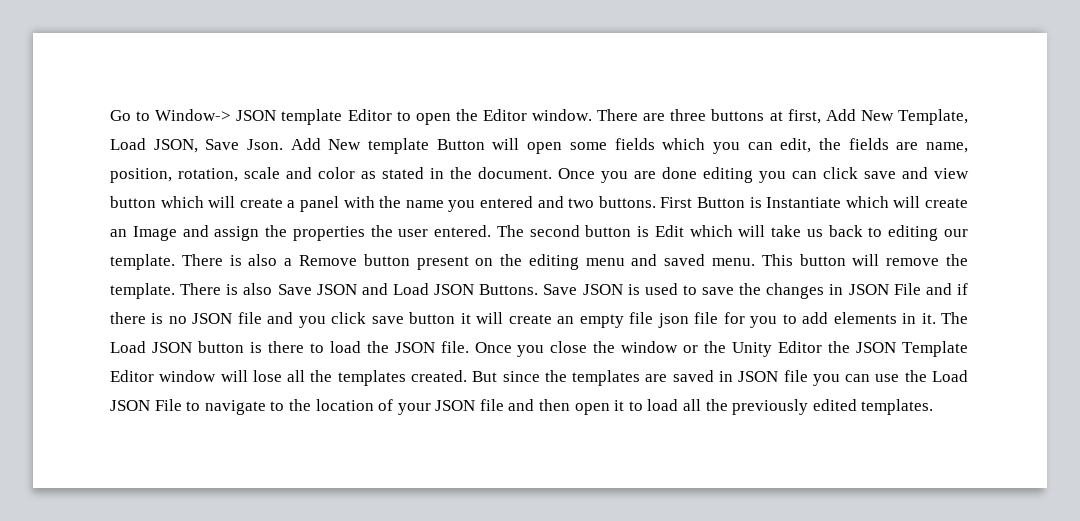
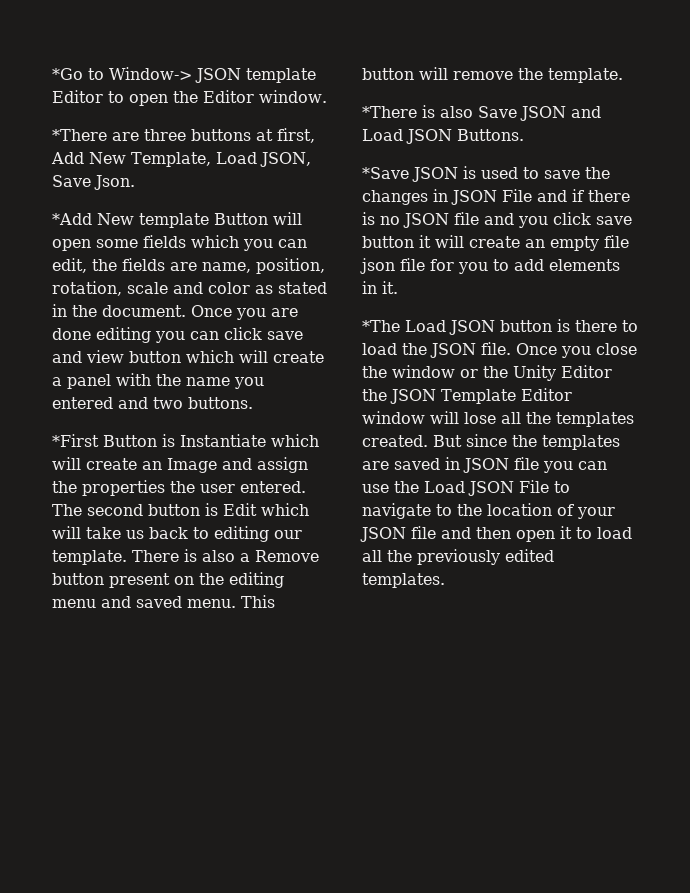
[110,110,131,121] Go -> [52,68,83,80] *Go
[597,109,639,121] There -> [52,129,107,141] // *There
[290,138,321,150] Add -> [52,213,92,225] // *Add
[660,197,693,208] First -> [52,434,99,447] // *First
[180,283,222,295] There -> [362,106,417,118] // *There
[543,284,578,295] Save -> [362,167,409,179] // *Save
[941,312,969,324] The -> [362,320,400,332] // *The

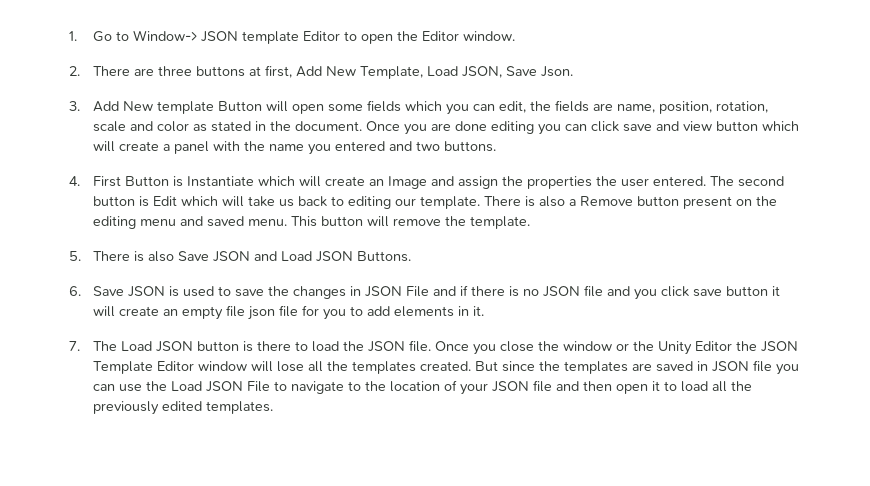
[52,68,83,80] *Go -> [69,31,112,42] 1. Go
[52,129,107,141] *There -> [69,66,130,76] 2. There
[52,213,92,225] *Add -> [69,101,119,112] 3. Add
[52,434,99,447] *First -> [69,176,121,187] 4. First
[362,106,417,118] *There -> [69,251,130,261] 5. There
[362,167,409,179] *Save -> [69,286,124,296] 6. Save
[362,320,400,332] *The -> [69,341,117,351] 7. The

